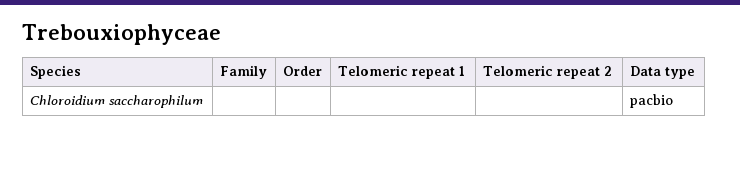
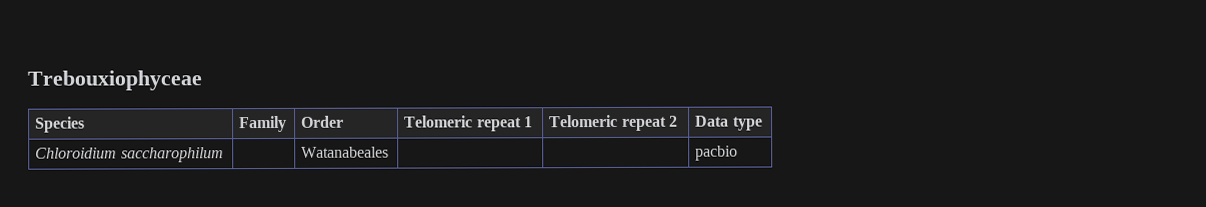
(203, 101) none -> [301,146,390,158] Watanabeales

